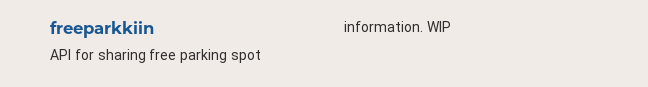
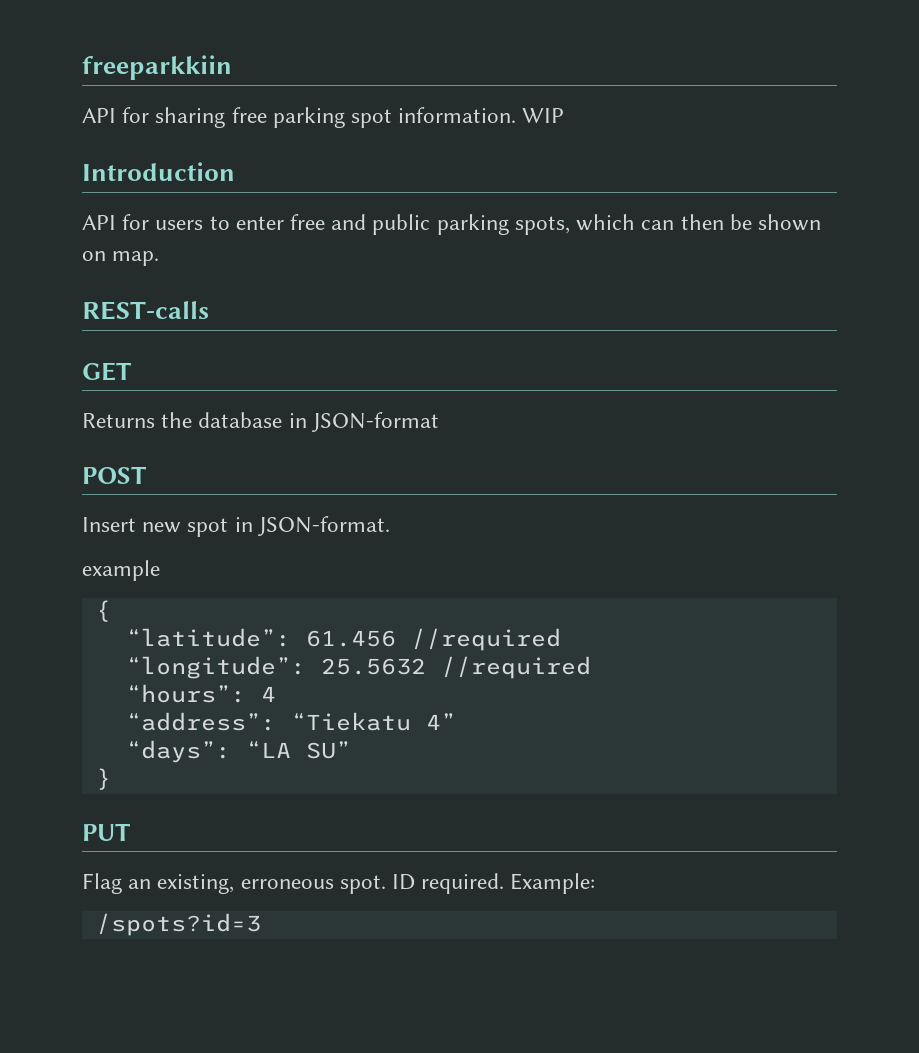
(451, 26) none -> [82,162,235,181] [82,214,821,235] [82,251,160,266] [82,301,209,320] [82,362,131,381] [82,412,439,432] [82,466,146,484] [82,516,390,537] [82,560,160,581] [95,600,111,622] [125,628,561,651] [125,656,591,679] [125,684,276,703] [125,712,456,731] [125,740,351,763] [95,768,111,790] [82,823,130,841] [82,873,596,894] [95,913,261,936] // Introduction // API for users to enter free and public parking spots, which can then be shown on map. // REST-calls // GET // Returns the database in JSON-format // POST // Insert new spot in JSON-format. // example // { // “latitude”: 61.456 //required // “longitude”: 25.5632 //required // “hours”: 4 // “address”: “Tiekatu 4” // “days”: “LA SU” // } // PUT // Flag an existing, erroneous spot. ID required. Example: // /spots?id=3

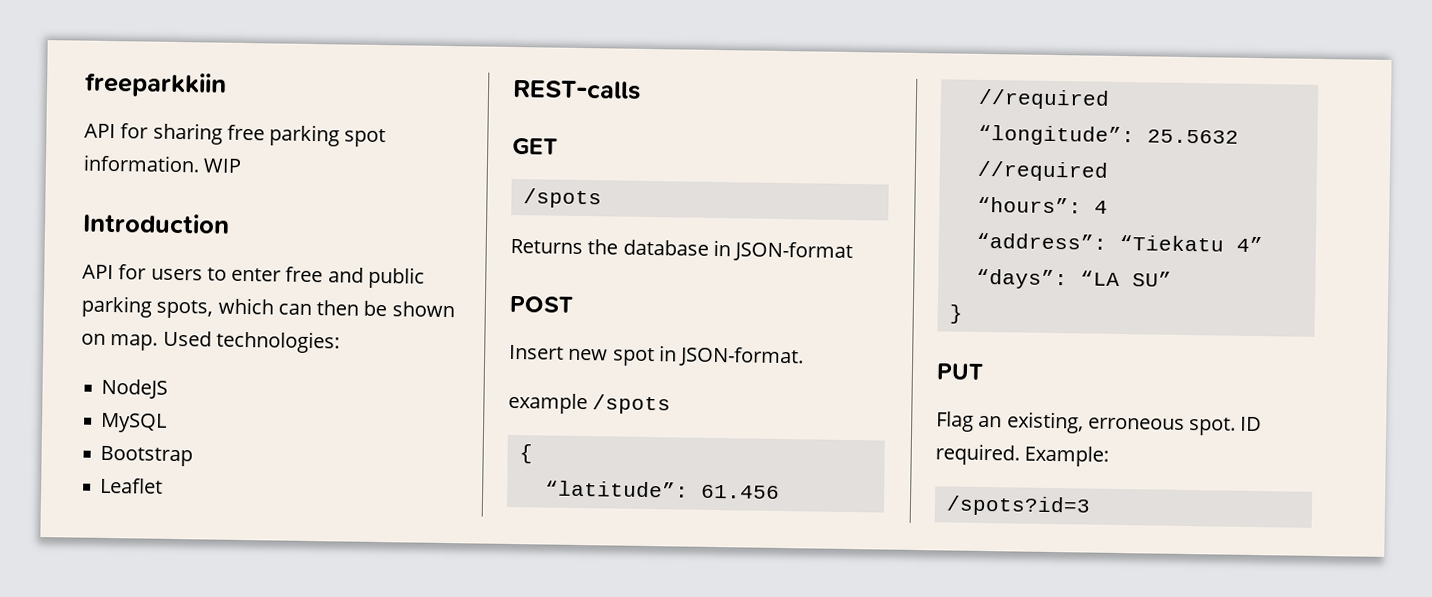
(160, 258) none -> [162,330,340,354] [101,378,169,399] [100,412,168,433] [100,445,194,467] [100,477,164,494] Used technologies: // NodeJS // MySQL // Bootstrap // Leaflet
(131, 371) none -> [522,188,602,209] // /spots
(160, 570) none -> [592,394,672,415] /spots

